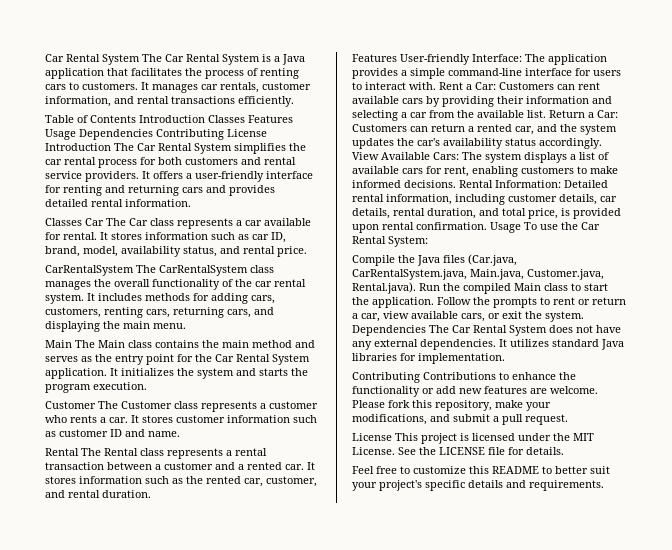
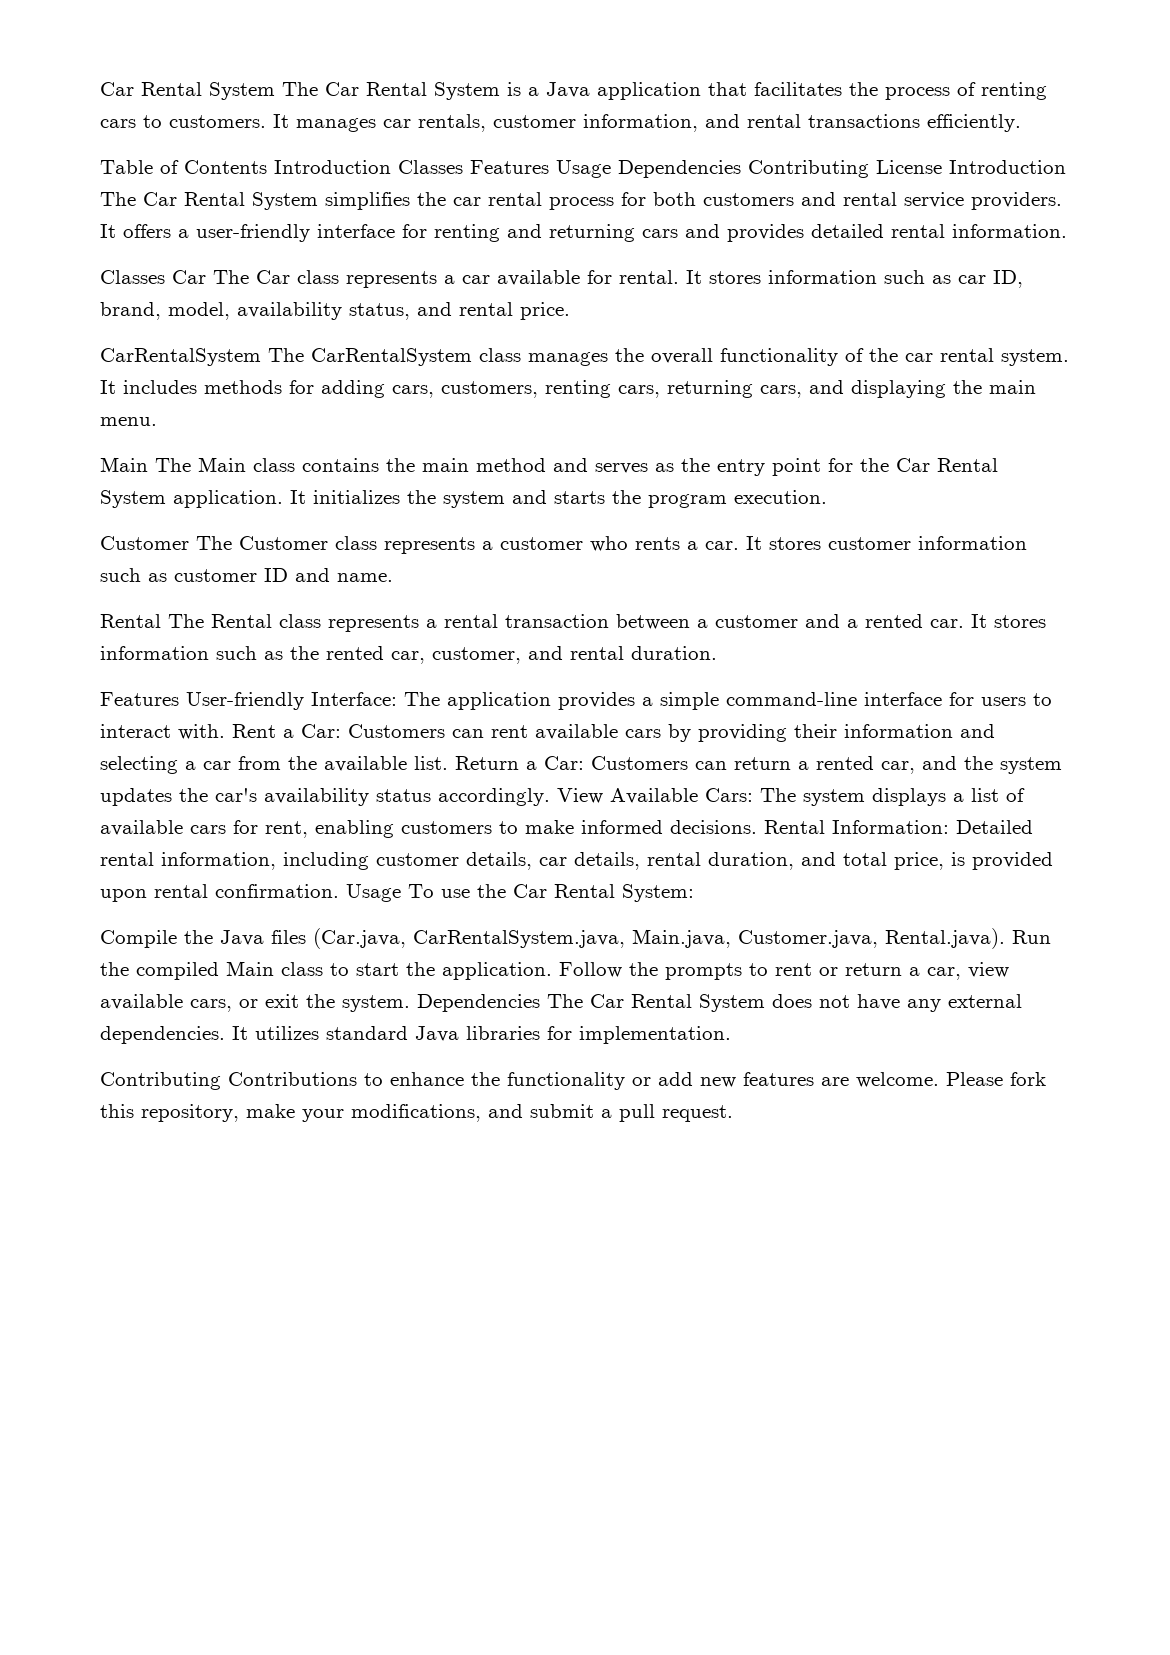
[352,433,594,444] [352,447,564,455] [352,466,610,474] [352,480,604,491] // License This project is licensed under the MIT License. See the LICENSE file for details. // Feel free to customize this README to better suit your project's specific details and requirements. -> (733, 1113) none

